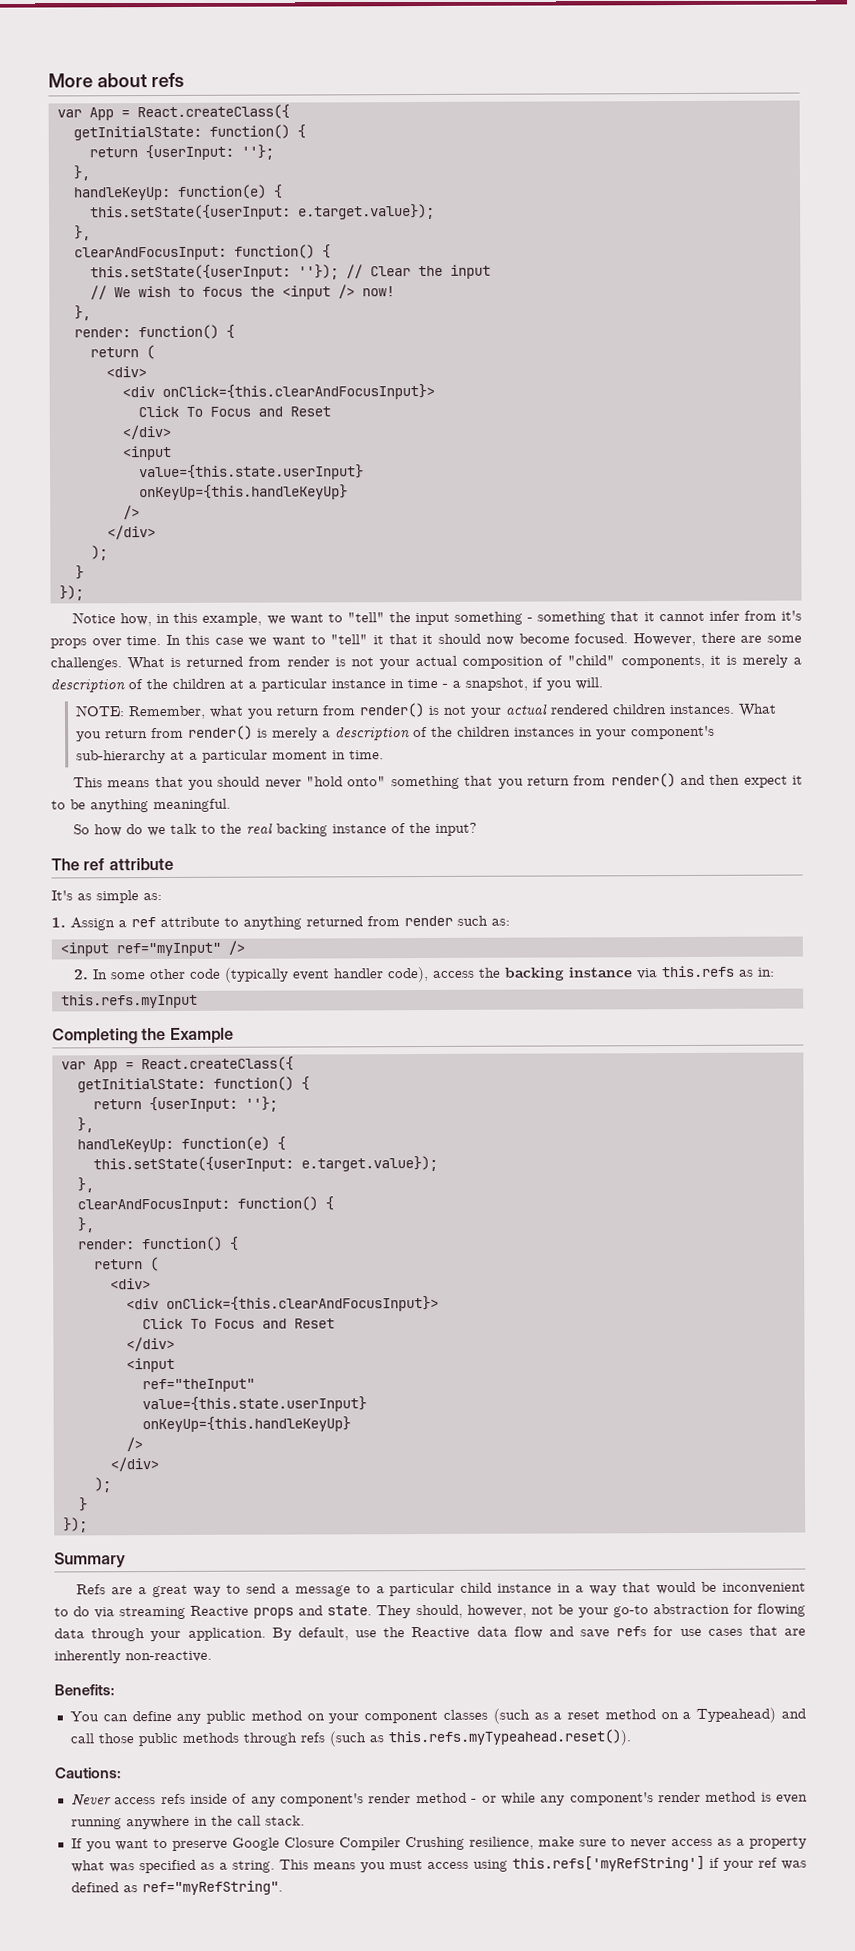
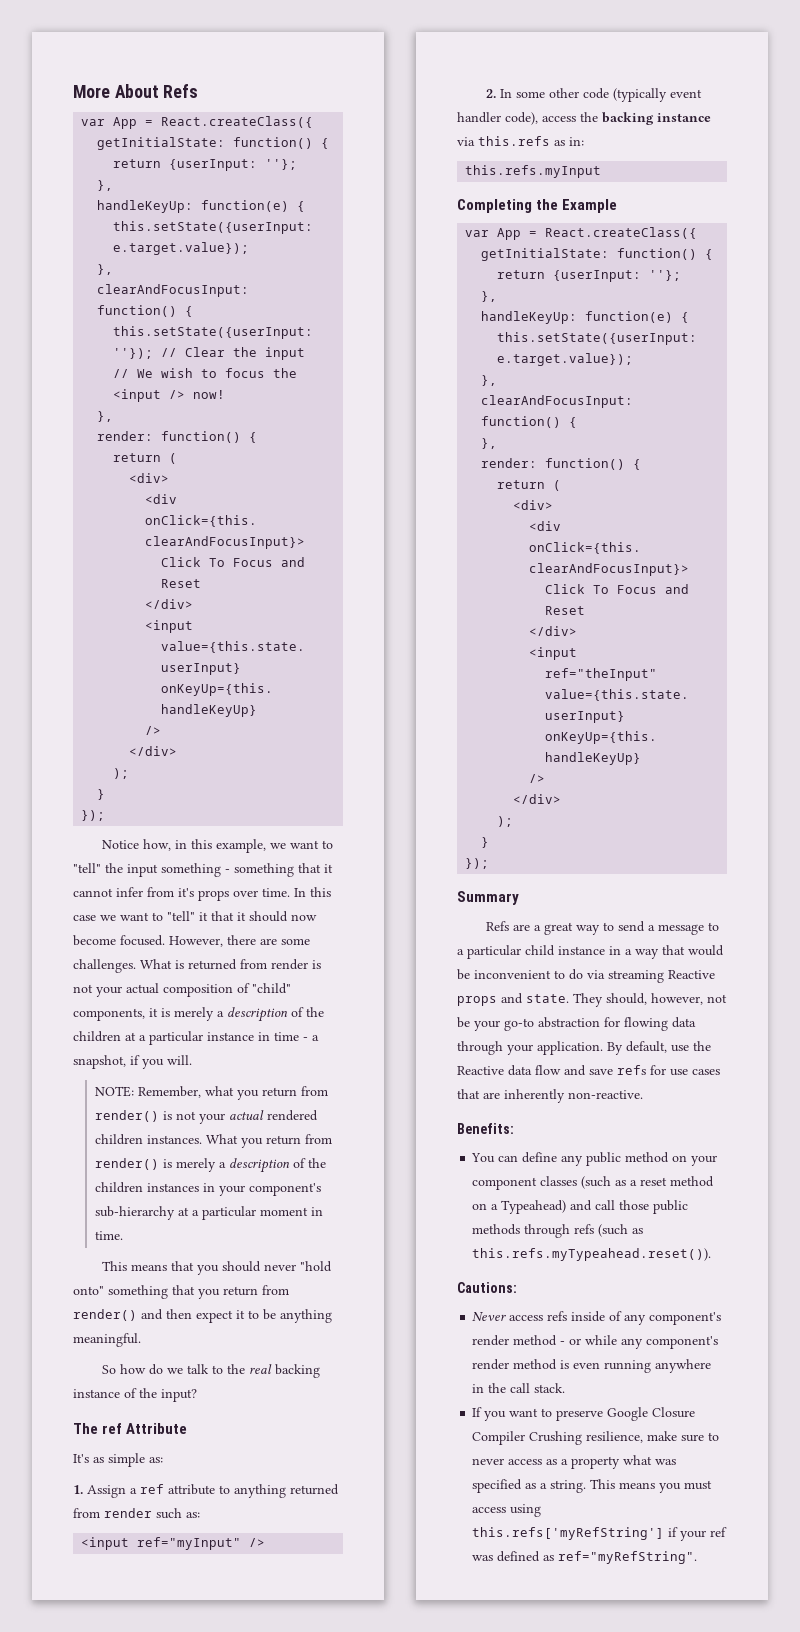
[96,72,184,88] about refs -> [114,84,199,98] About Refs
[108,857,174,871] attribute -> [126,1423,188,1434] Attribute

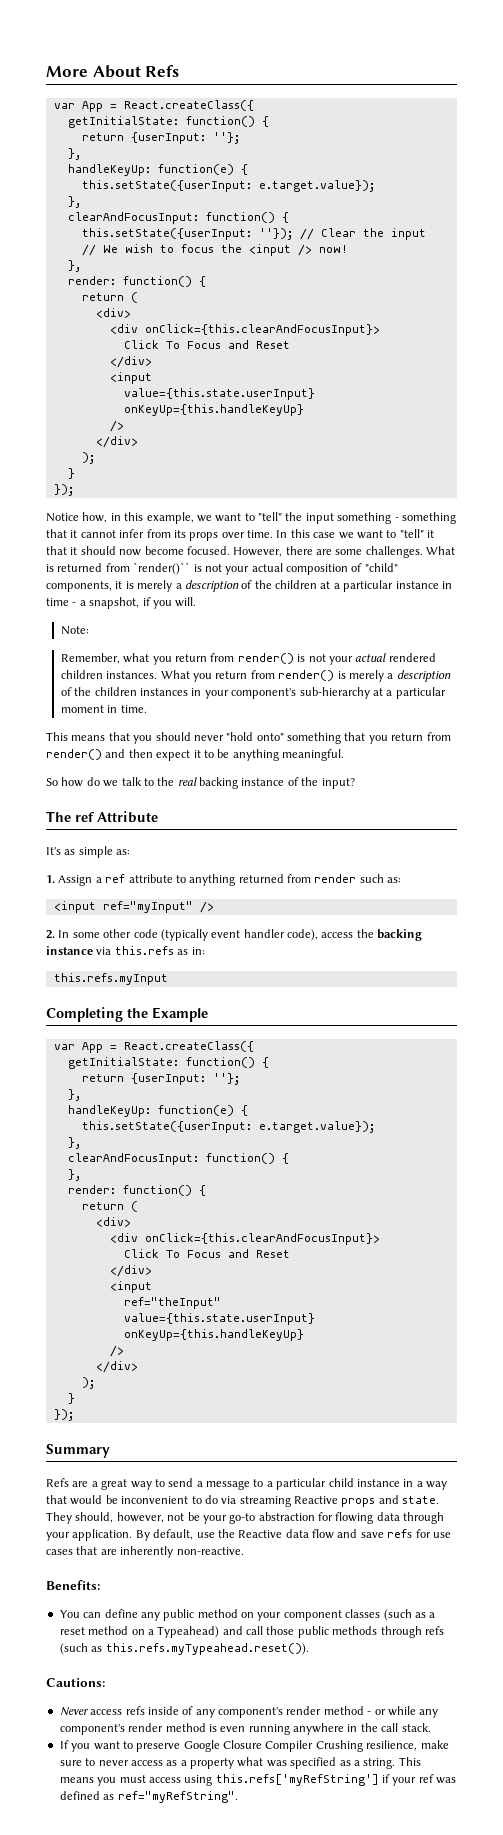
[178,888,194,897] it's -> [173,530,186,538] its
[271,959,308,970] render -> [133,562,191,575] `render()``
[95,1086,135,1097] NOTE: -> [60,626,89,635] Note: //

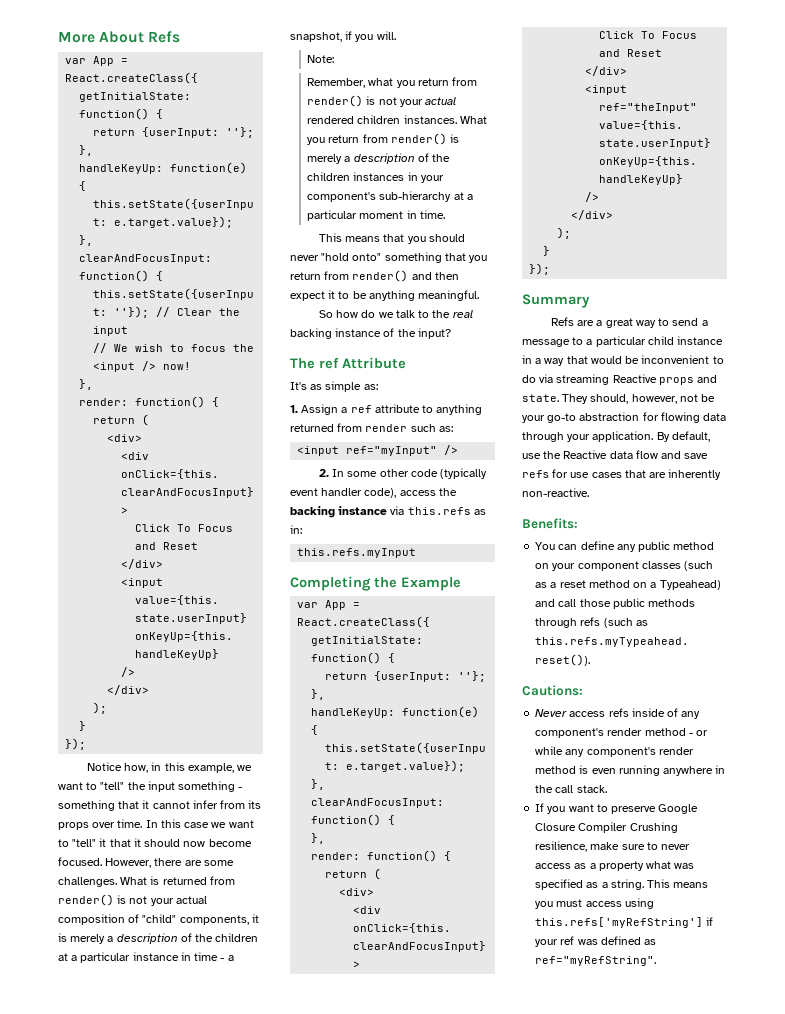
[133,562,191,575] `render()`` -> [58,894,114,906] render()

